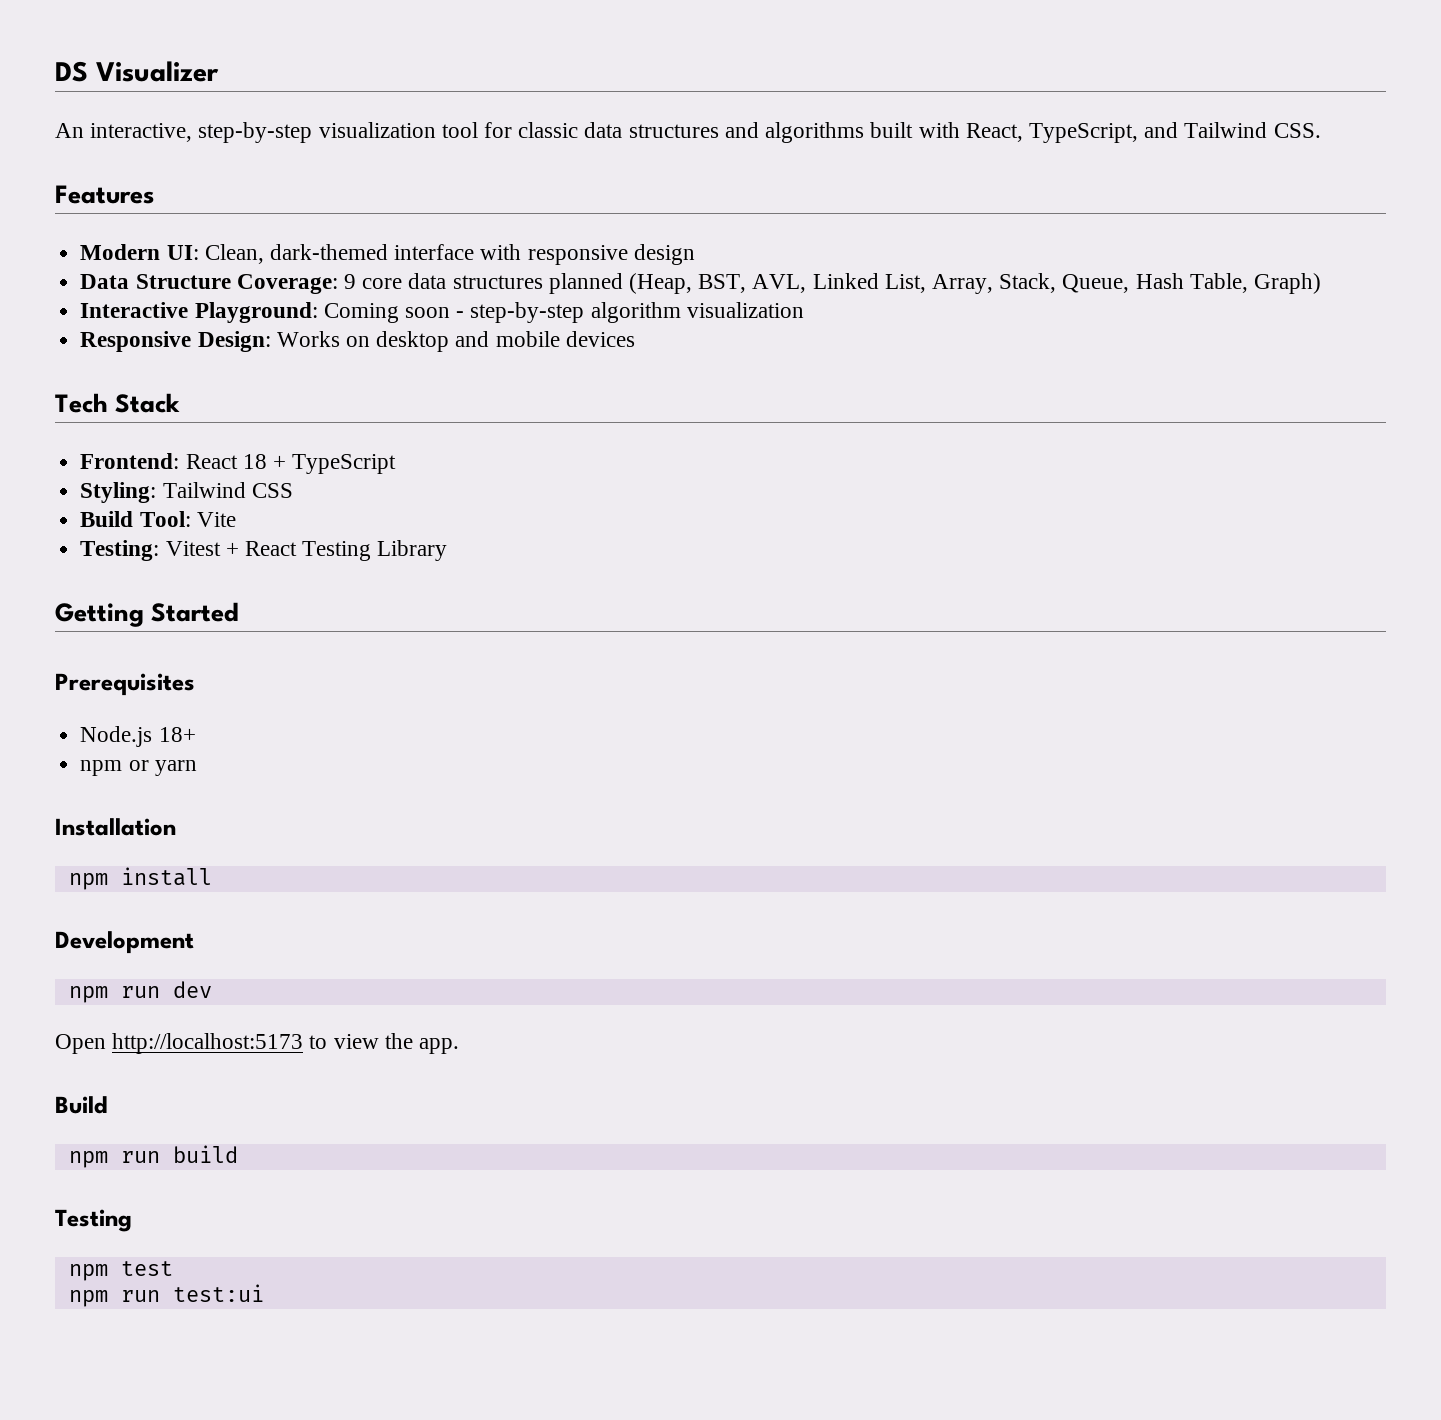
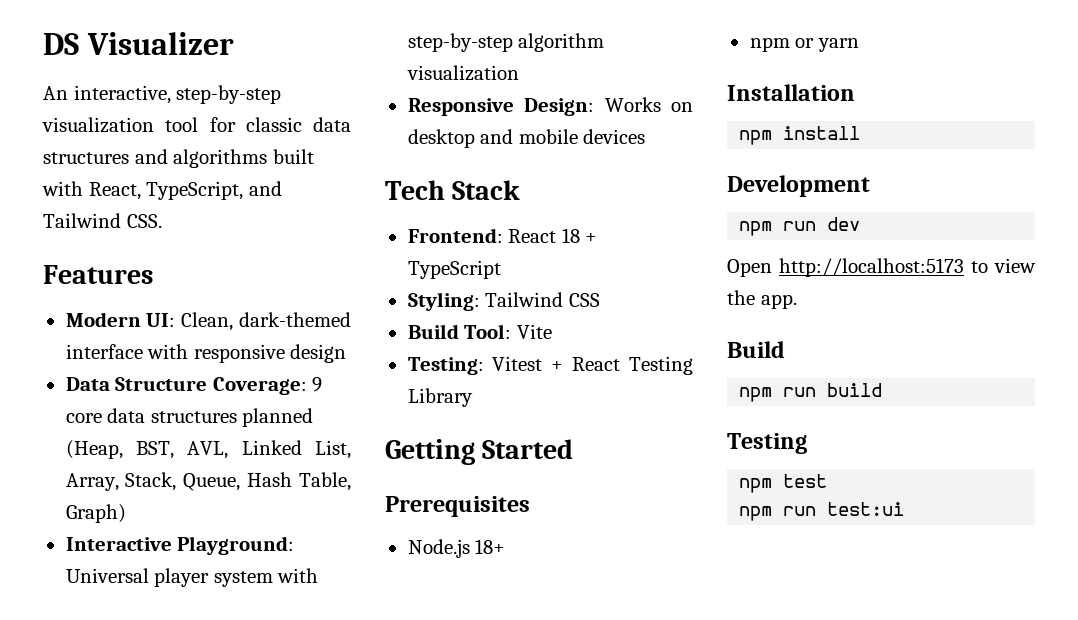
[323,303,465,323] Coming soon - -> [65,568,319,587] Universal player system with

